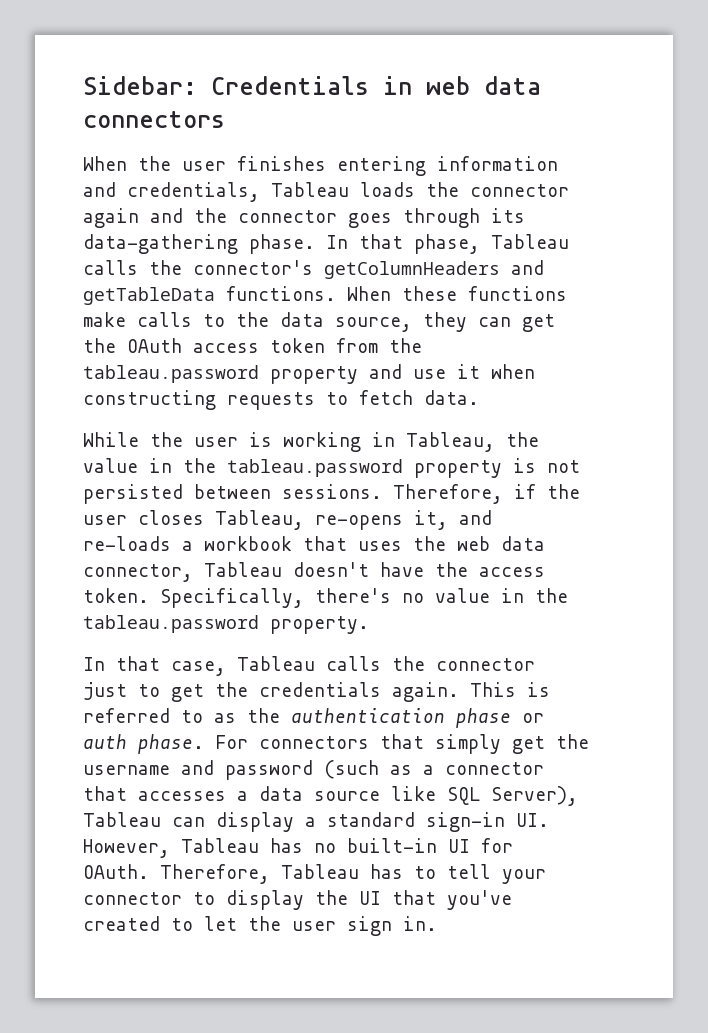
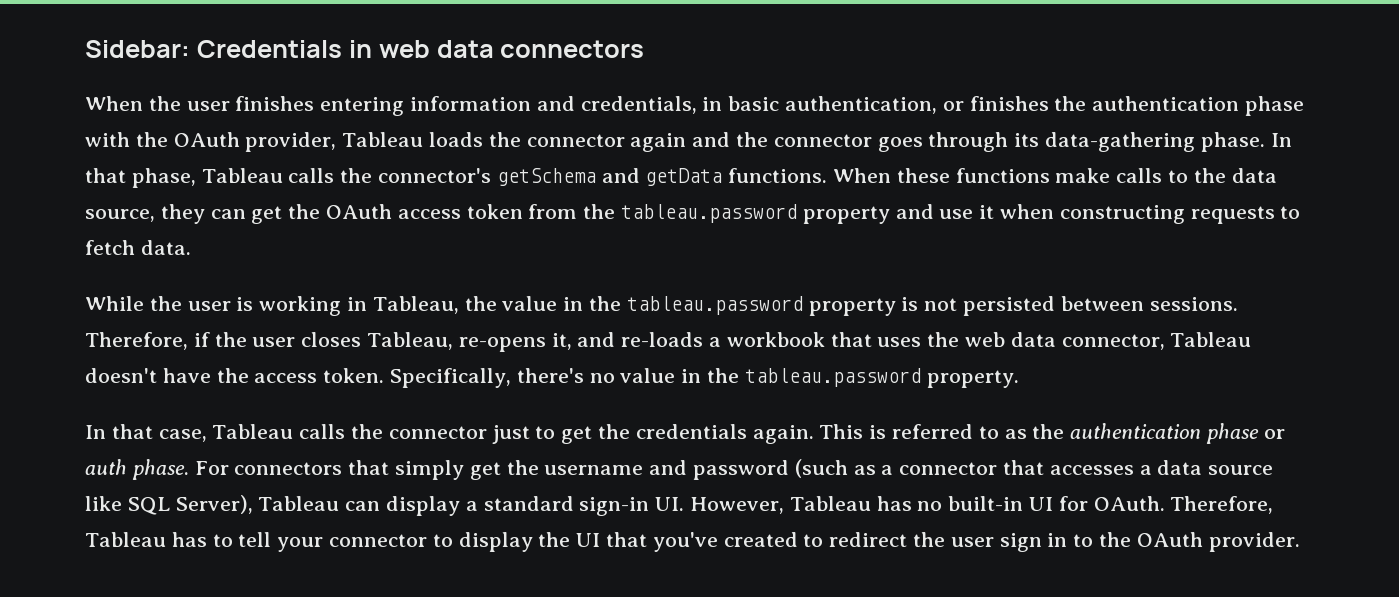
(260, 192) none -> [702,96,1305,116] [85,132,337,152] in basic authentication, or finishes the authentication phase with the OAuth provider,
[324,260,544,279] [83,287,215,305] getColumnHeaders and getTableData -> [496,168,723,186] getSchema and getData
[204,916,237,931] let -> [829,532,908,547] redirect
[403,916,437,931] in. -> [1047,532,1300,552] in to the OAuth provider.

